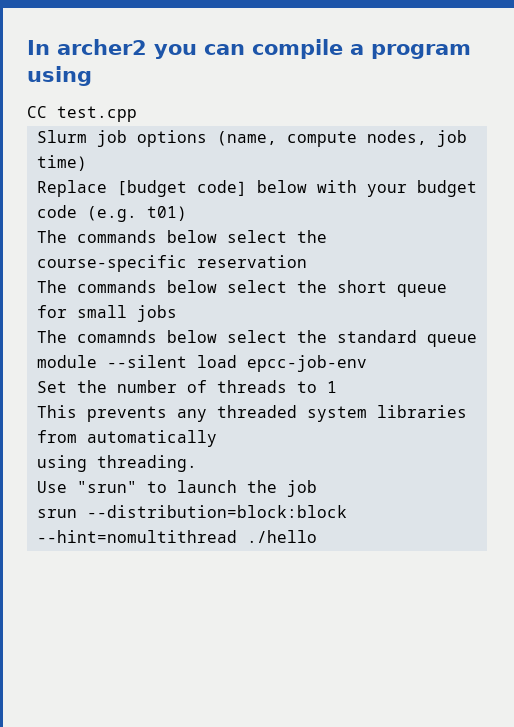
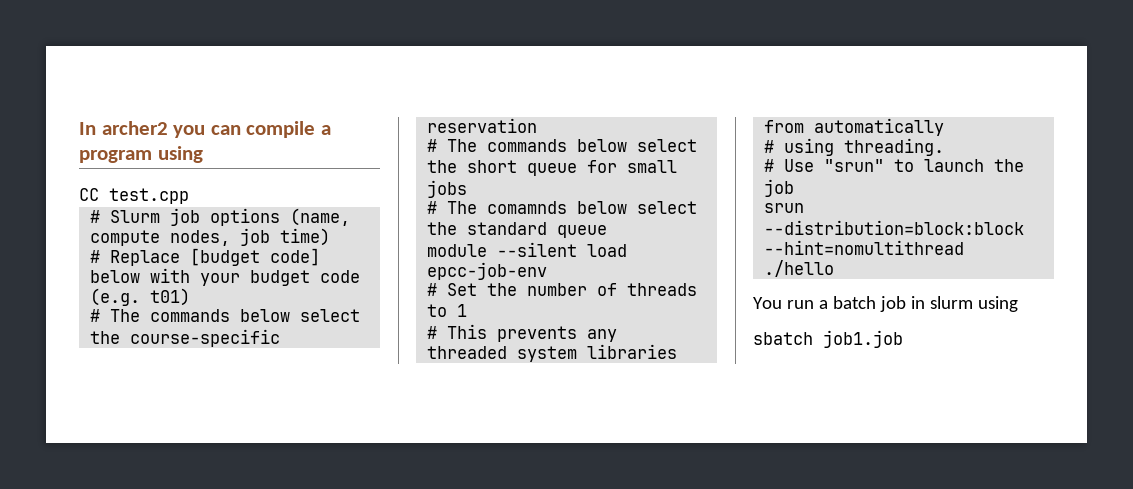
(137, 114) none -> [90,210,101,223] #
(87, 163) none -> [90,250,101,263] #
(187, 213) none -> [90,309,101,322] #
(307, 261) none -> [427,139,438,152] #
(177, 313) none -> [427,201,438,214] #
(367, 363) none -> [427,283,438,296] #
(337, 387) none -> [427,326,438,339] #
(217, 438) none -> [764,140,775,153] #
(197, 463) none -> [764,159,775,172] #
(317, 536) none -> [753,296,1018,312] [753,330,903,348] // You run a batch job in slurm using // sbatch job1.job

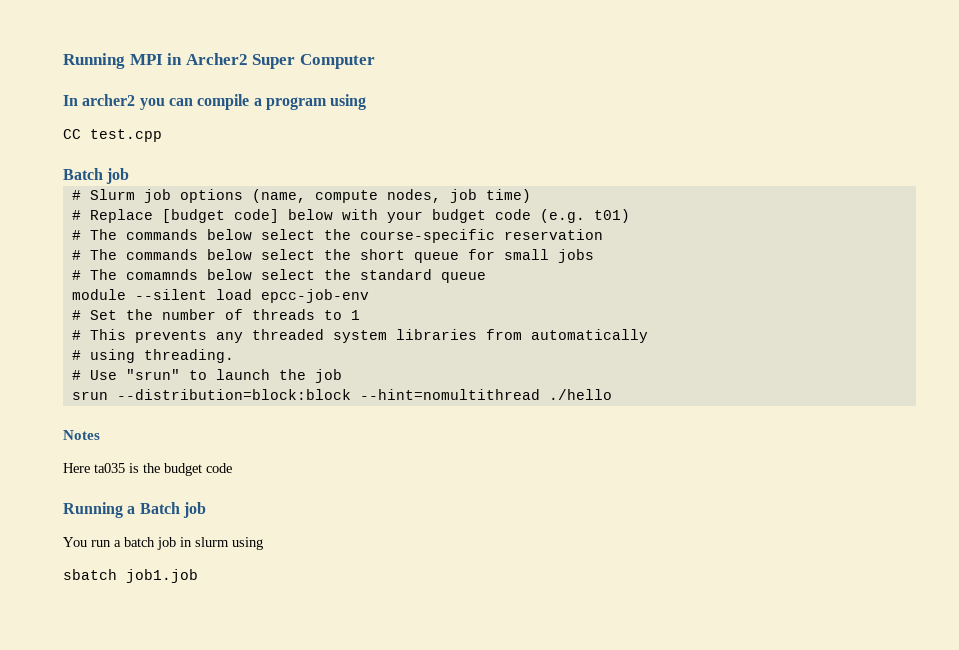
(79, 128) none -> [63,53,375,69] Running MPI in Archer2 Super Computer //
(189, 196) none -> [63,168,130,184] // Batch job
(835, 268) none -> [63,430,100,440] [63,463,232,476] [63,502,206,518] // Notes // Here ta035 is the budget code // Running a Batch job

